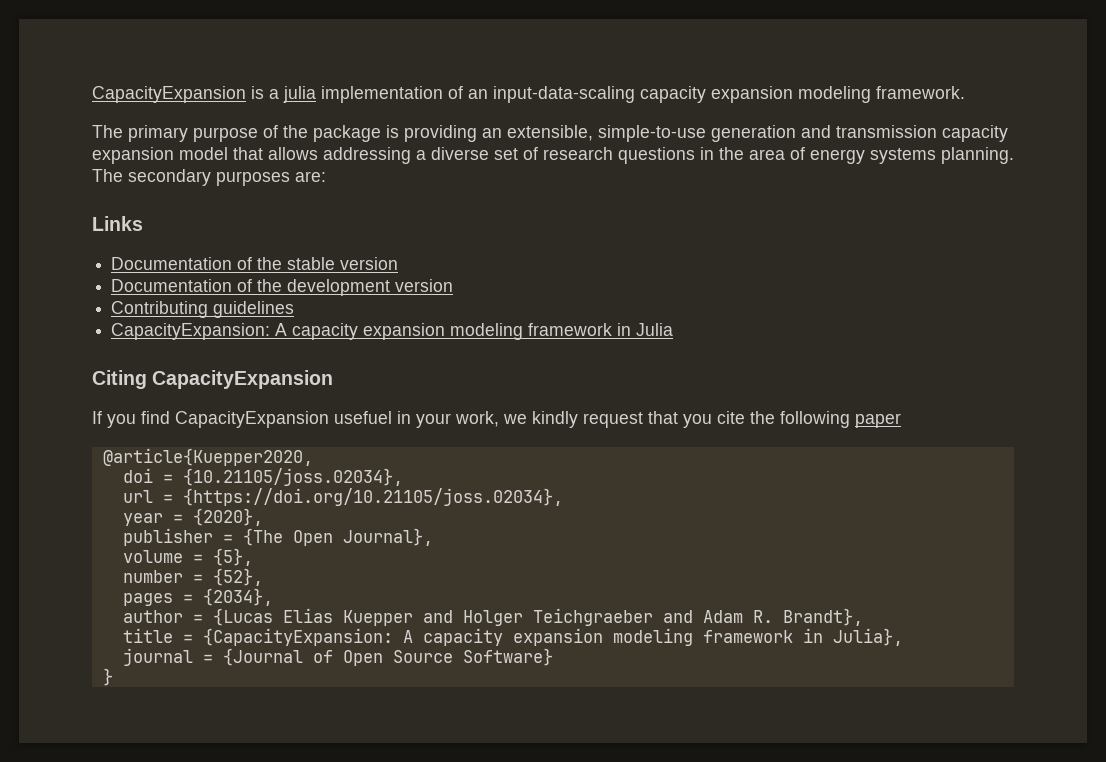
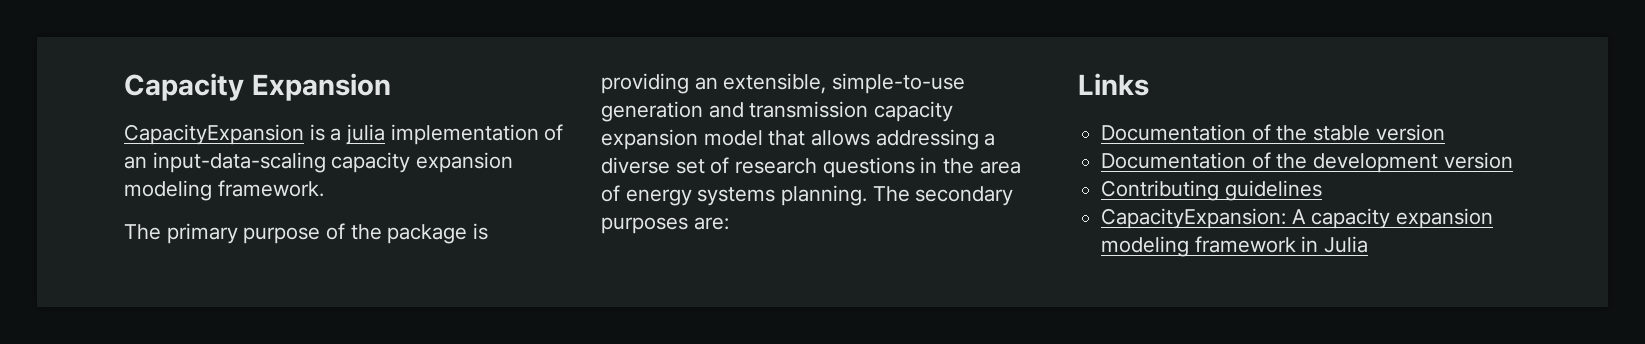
(92, 94) none -> [124,73,391,101] Capacity Expansion //
[92,370,334,389] [92,411,901,428] [102,448,313,466] [122,468,403,486] [122,488,563,506] [122,508,263,526] [122,528,433,546] [122,548,253,566] [122,568,263,586] [122,588,273,606] [122,608,863,626] [122,628,903,646] [122,648,553,666] [102,668,113,686] // Citing CapacityExpansion // If you find CapacityExpansion usefuel in your work, we kindly request that you cite the following paper // @article{Kuepper2020, // doi = {10.21105/joss.02034}, // url = {https://doi.org/10.21105/joss.02034}, // year = {2020}, // publisher = {The Open Journal}, // volume = {5}, // number = {52}, // pages = {2034}, // author = {Lucas Elias Kuepper and Holger Teichgraeber and Adam R. Brandt}, // title = {CapacityExpansion: A capacity expansion modeling framework in Julia}, // journal = {Journal of Open Source Software} // } -> (1369, 244) none

